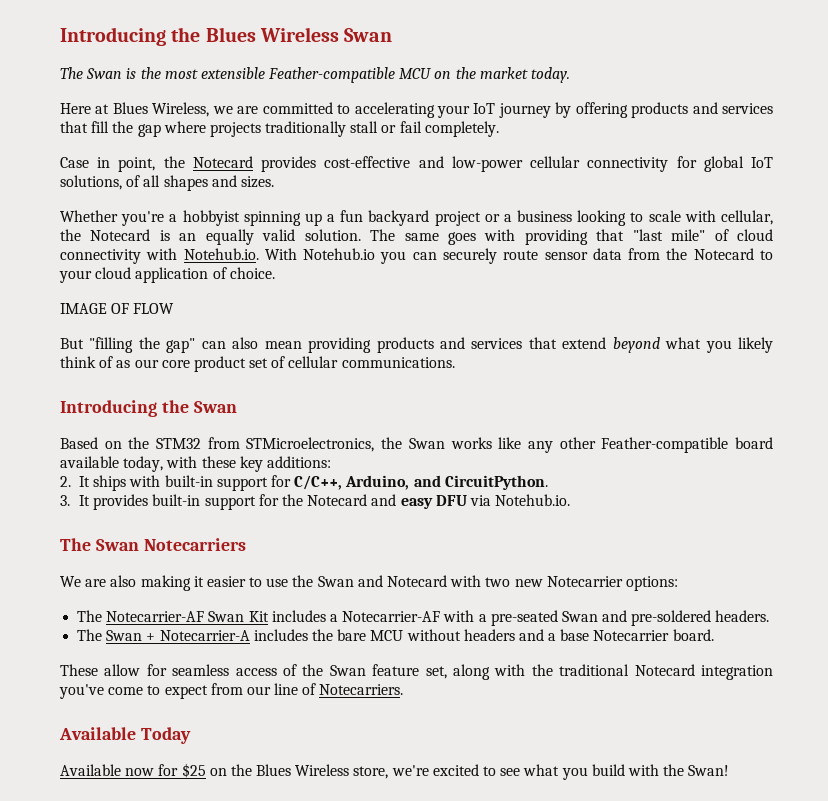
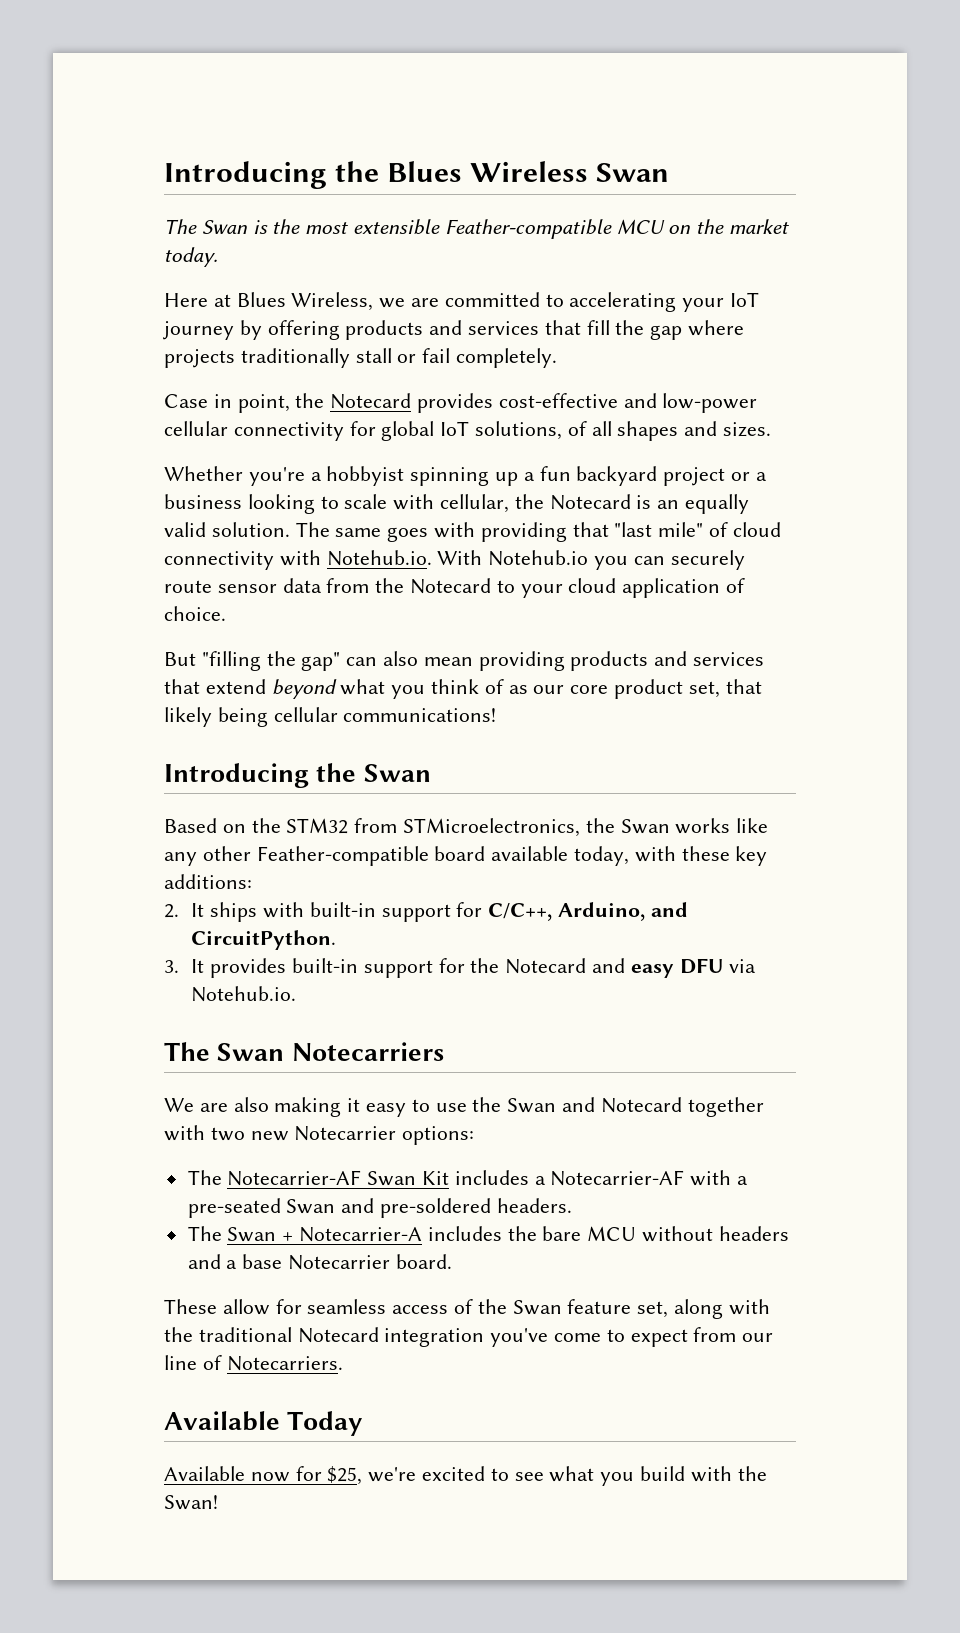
[60,303,175,314] // IMAGE OF FLOW -> (226, 613) none
[738,337,773,353] likely -> (426, 692) none
[249,356,455,368] set of cellular communications. -> [688,679,762,698] [164,707,497,727] set, that likely being cellular communications!
[206,576,246,587] easier -> [366,1103,407,1117] easy
(448, 581) none -> [687,1097,764,1117] together
[181,763,389,779] $25 on the Blues Wireless store, -> [327,1466,363,1485] $25,

